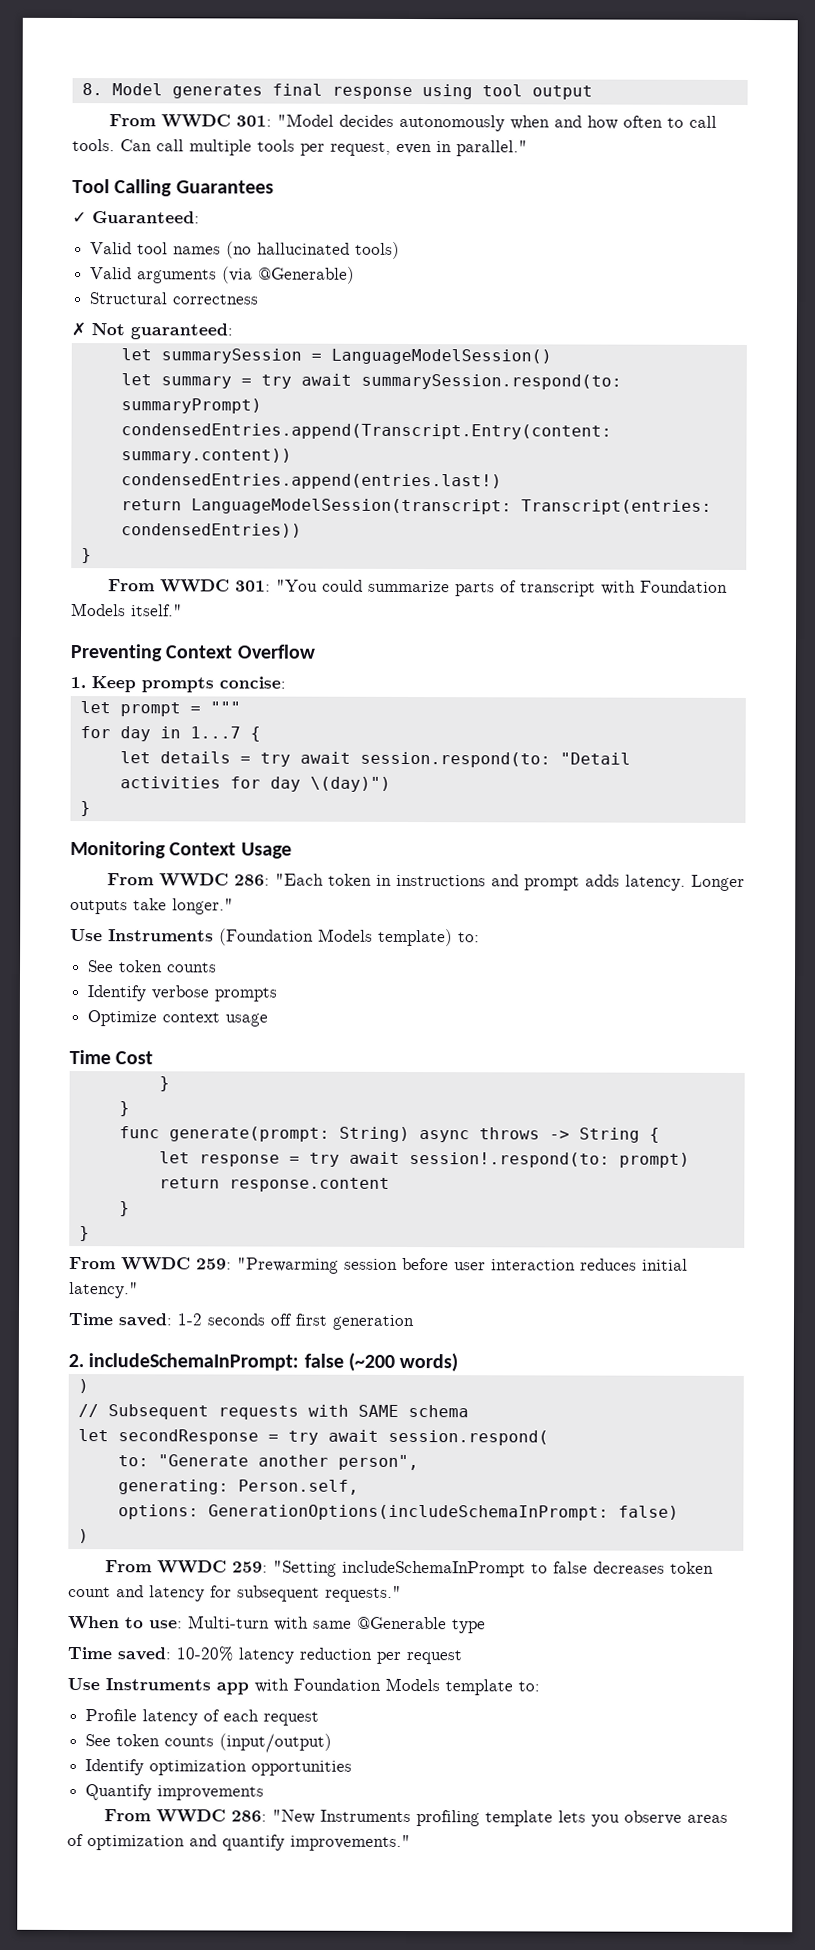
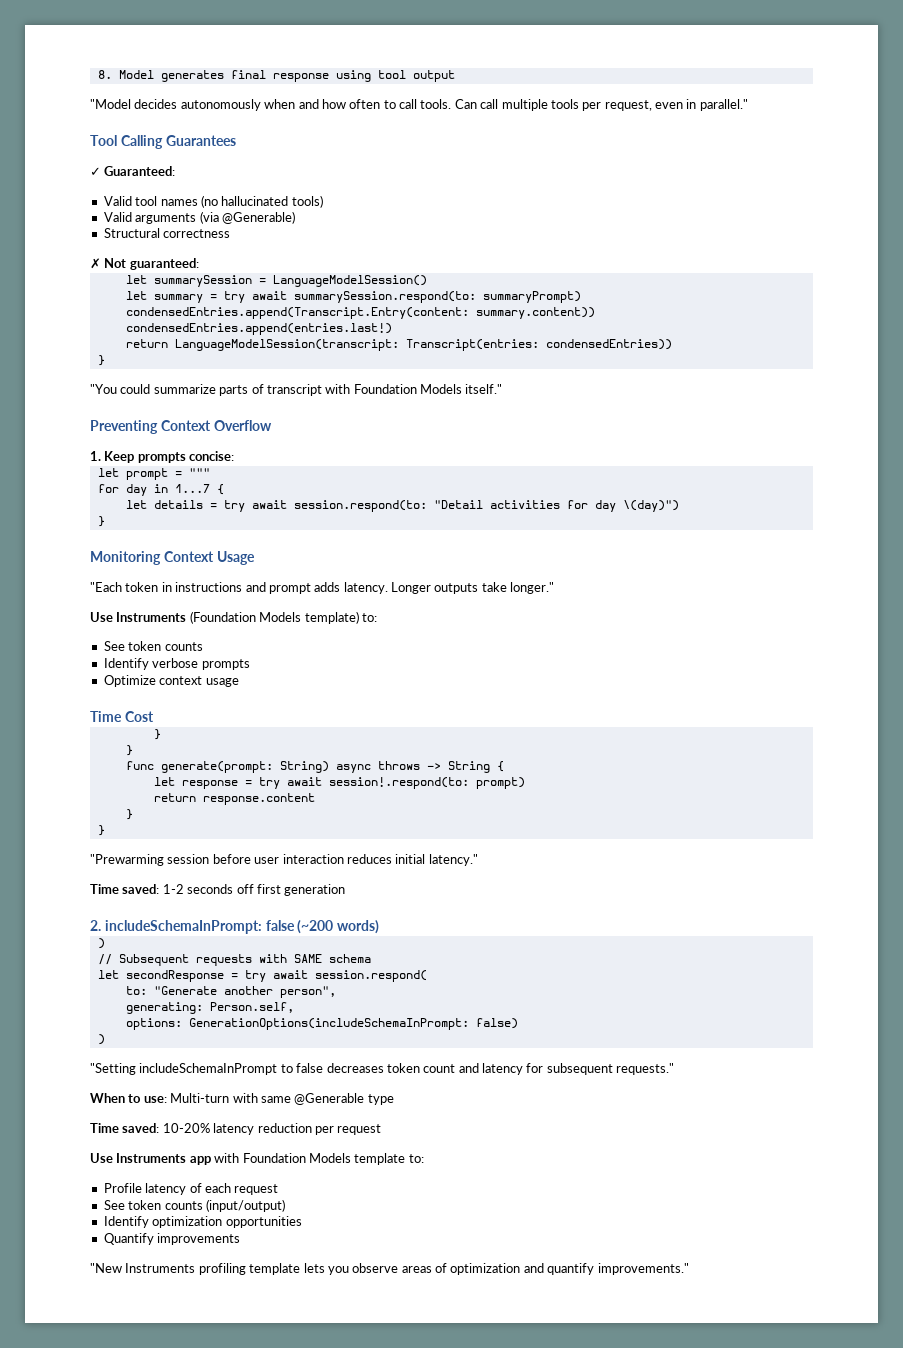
[109,114,273,128] From WWDC 301: -> (455, 76) none
[108,579,272,593] From WWDC 301: -> (105, 360) none
[107,873,271,887] From WWDC 286: -> (255, 558) none
[69,1256,232,1271] From WWDC 259: -> (105, 830) none
[105,1560,269,1574] From WWDC 259: -> (105, 1039) none
[104,1809,268,1823] From WWDC 286: -> (241, 1239) none

